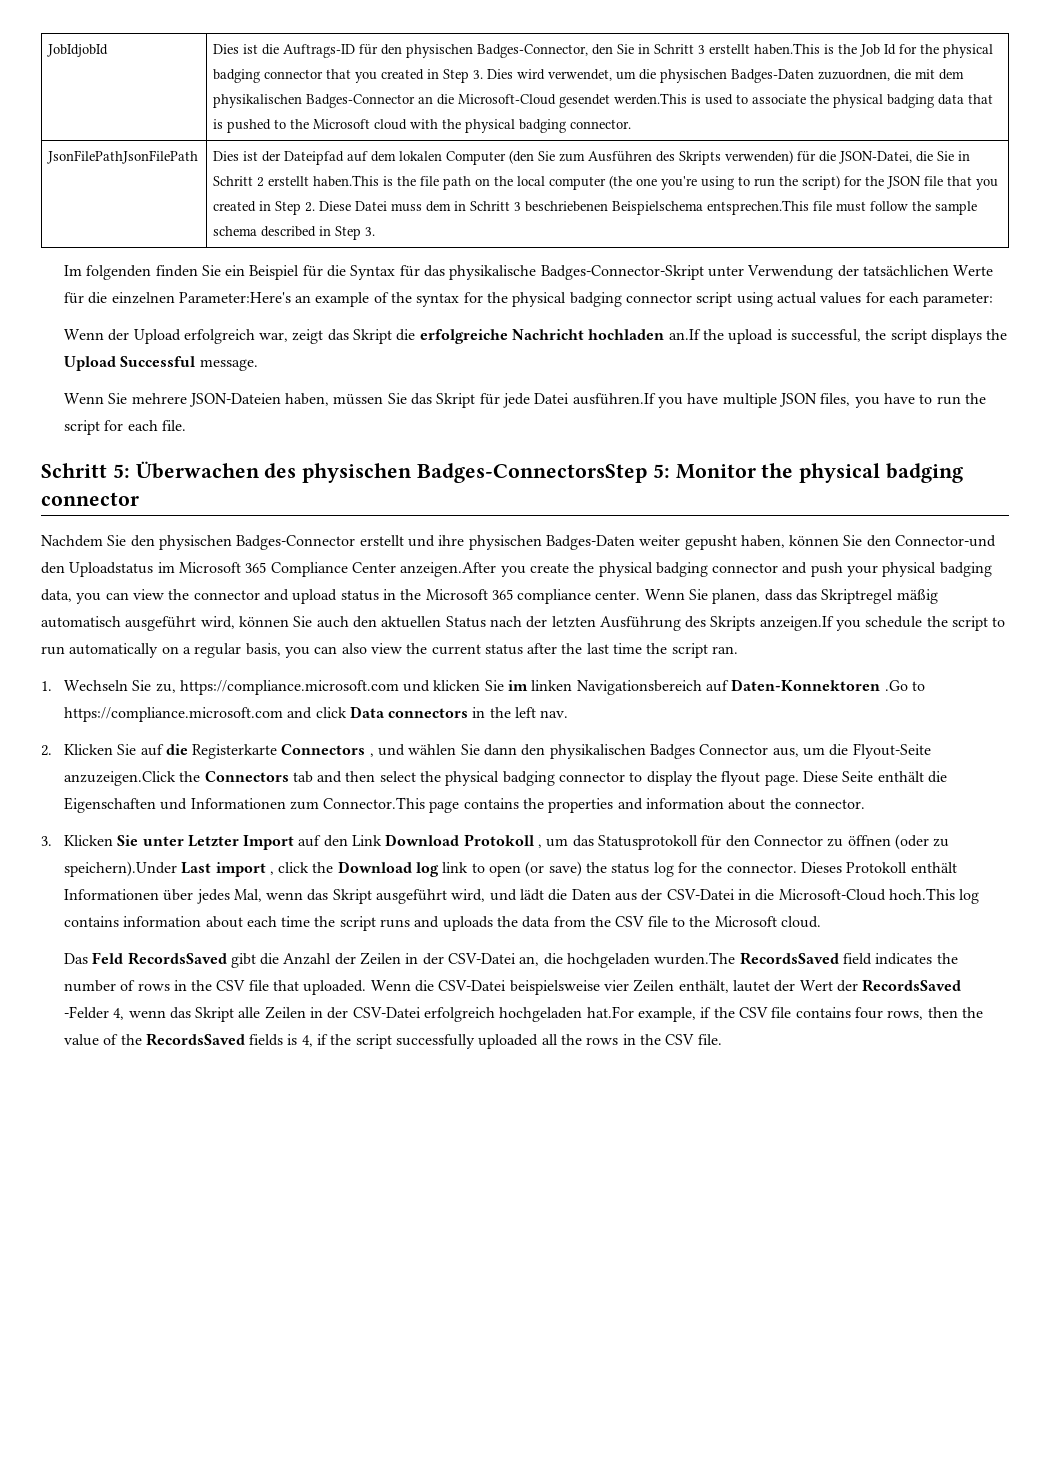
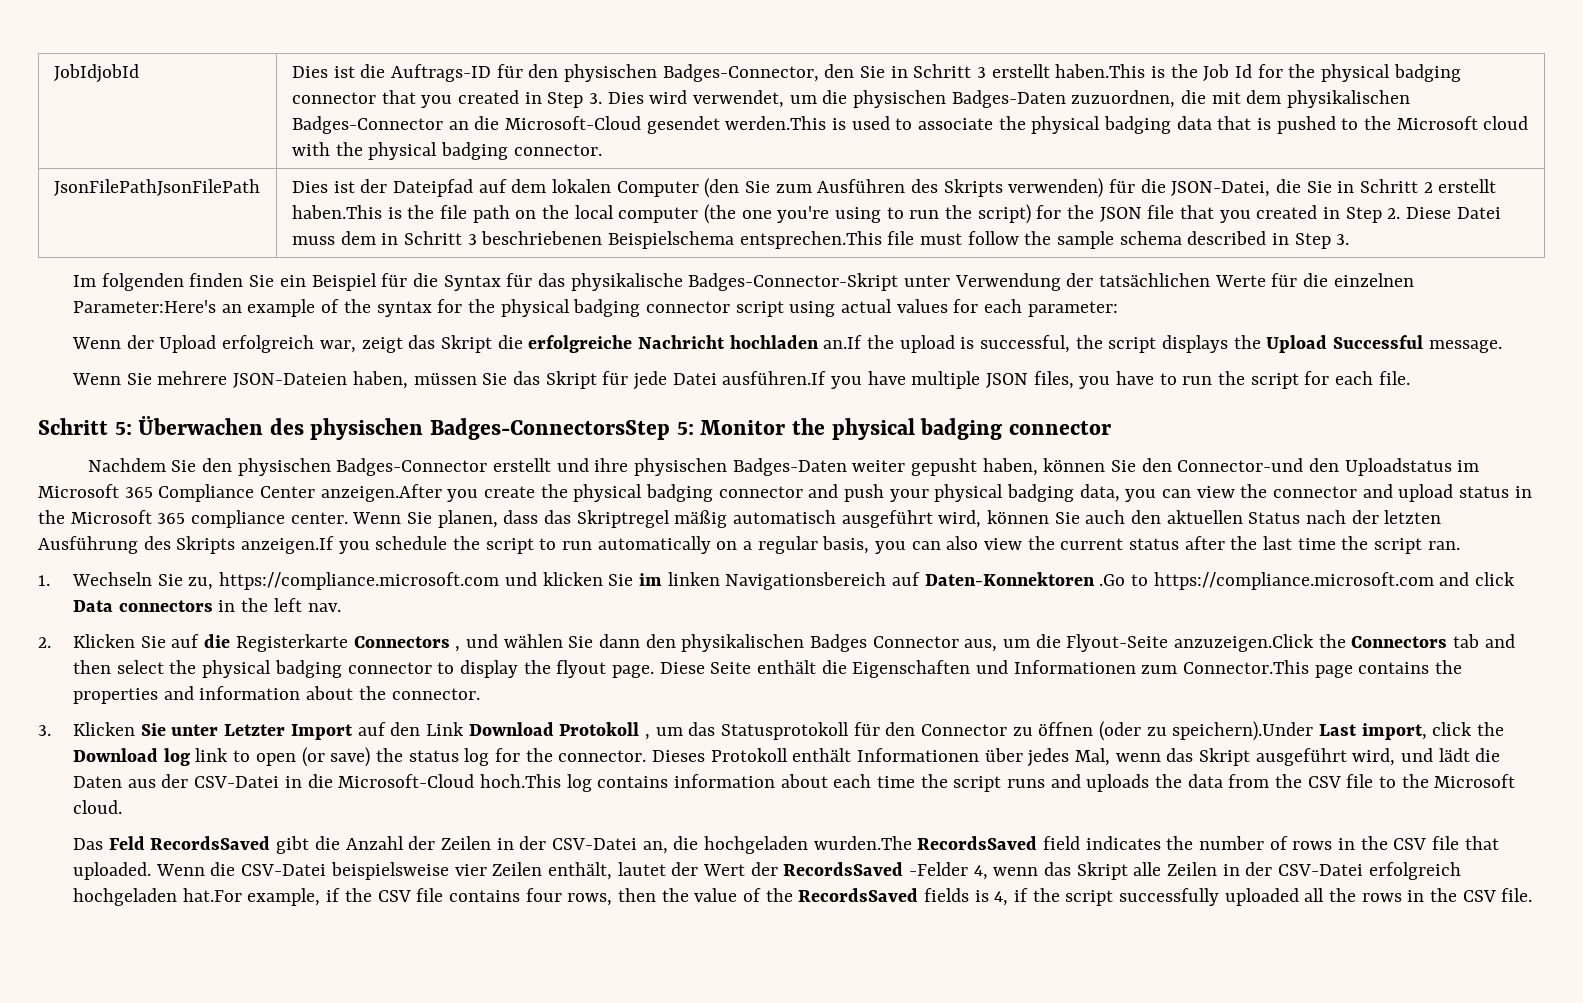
[215,862,274,877] import , -> [1361,723,1427,740] import,

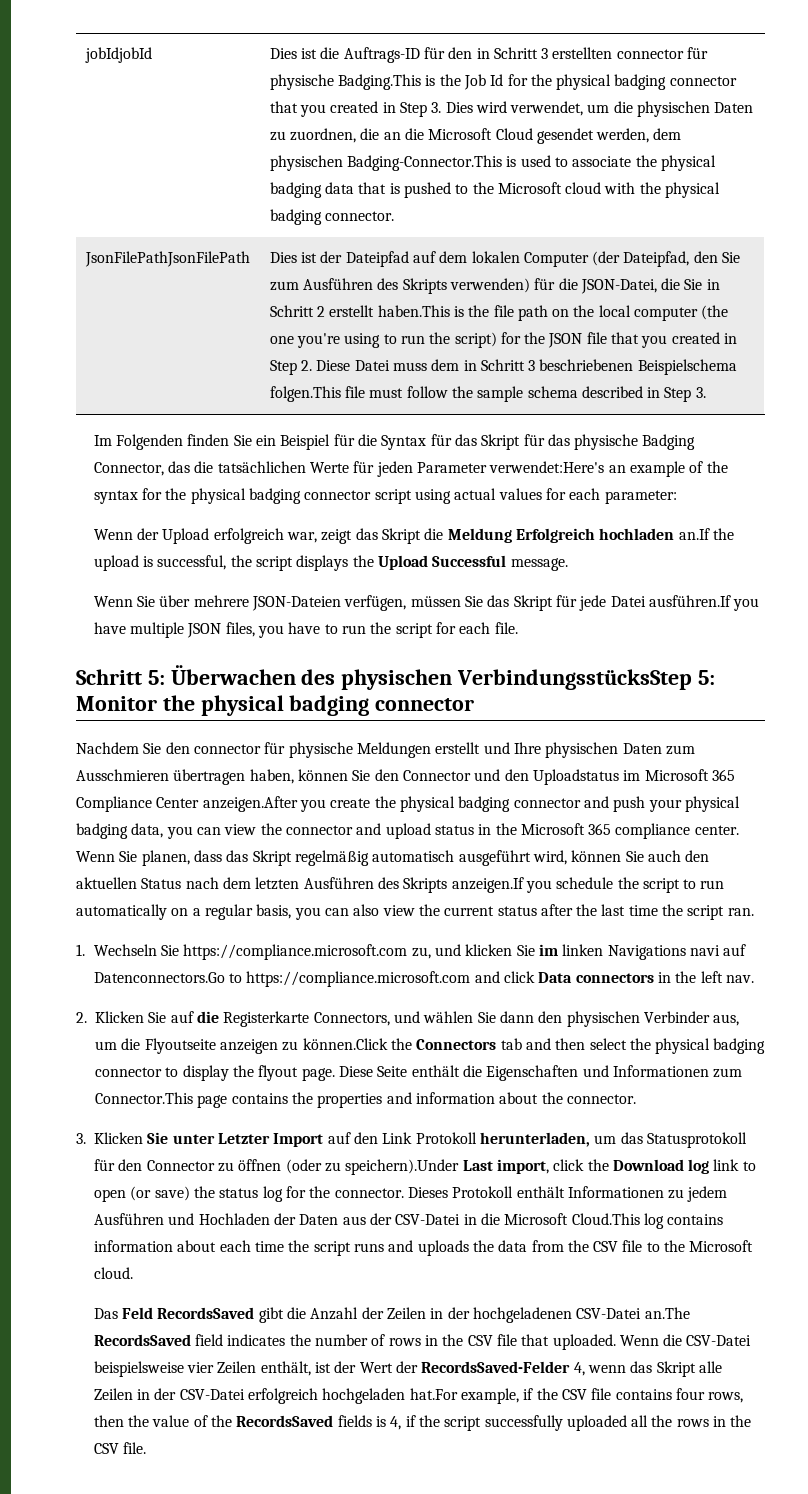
[53,64,139,83] JobIdjobId -> [84,47,152,63] jobIdjobId
[563,64,1146,82] physischen Badges-Connector, den Sie in Schritt 3 erstellt haben.This -> [476,47,709,59] [269,74,421,90] in Schritt 3 erstellten connector für physische Badging.This
[951,90,1411,108] [291,116,827,134] Badges-Daten zuzuordnen, die mit dem physikalischen Badges-Connector an die Microsoft-Cloud gesendet werden.This -> [714,102,754,113] [269,128,682,144] [269,155,502,171] Daten zu zuordnen, die an die Microsoft Cloud gesendet werden, dem physischen Badging-Connector.This
[704,178,740,198] (den -> [592,251,718,267] (der Dateipfad, den
[739,231,882,249] entsprechen.This -> [269,386,341,402] folgen.This
[101,273,184,291] folgenden -> [115,434,183,450] Folgenden
[570,273,1414,291] [73,300,217,313] physikalische Badges-Connector-Skript unter Verwendung der tatsächlichen Werte für die einzelnen Parameter:Here's -> [481,434,696,450] [93,461,605,477] Skript für das physische Badging Connector, das die tatsächlichen Werte für jeden Parameter verwendet:Here's
[528,335,725,353] erfolgreiche Nachricht -> [447,528,595,543] Meldung Erfolgreich
(152, 379) none -> [159,595,191,607] über
[352,371,408,389] haben, -> [344,595,407,611] verfügen,
[430,418,671,440] Badges-ConnectorsStep -> [457,669,693,690] VerbindungsstücksStep
[237,458,978,476] physischen Badges-Connector erstellt und ihre physischen Badges-Daten weiter gepusht -> [193,742,695,758] [76,769,246,785] connector für physische Meldungen erstellt und Ihre physischen Daten zum Ausschmieren übertragen
[1177,458,1304,472] Connector-und -> [402,769,501,781] Connector und
[576,510,728,528] Skriptregel mäßig -> [252,850,369,866] Skript regelmäßig
[1351,510,1442,524] [38,536,138,554] der letzten Ausführung -> [222,877,374,890] dem letzten Ausführen
[188,572,500,590] zu, https://compliance.microsoft.com -> [183,944,431,960] https://compliance.microsoft.com zu,
[725,572,1126,590] Navigationsbereich auf Daten-Konnektoren .Go -> [607,944,747,960] [93,972,225,983] Navigations navi auf Datenconnectors.Go
[353,636,461,652] Connectors , -> [313,1012,390,1026] Connectors,
[681,634,1314,652] physikalischen Badges Connector aus, um die Flyout-Seite anzuzeigen.Click -> [566,1011,740,1027] [95,1038,388,1054] physischen Verbinder aus, um die Flyoutseite anzeigen zu können.Click
[468,722,650,740] Download Protokoll , -> [415,1132,590,1147] Protokoll herunterladen,
[984,748,1501,767] über jedes Mal, wenn das Skript ausgeführt wird, und lädt die -> [668,1186,728,1202] [94,1213,296,1225] zu jedem Ausführen und Hochladen der
[338,774,561,788] Microsoft-Cloud hoch.This -> [504,1213,640,1225] Microsoft Cloud.This
[551,836,912,854] CSV-Datei an, die hochgeladen wurden.The -> [472,1307,690,1323] hochgeladenen CSV-Datei an.The
[617,862,666,876] lautet -> [314,1362,331,1373] ist
[783,862,968,876] RecordsSaved -Felder -> [421,1361,571,1373] RecordsSaved-Felder

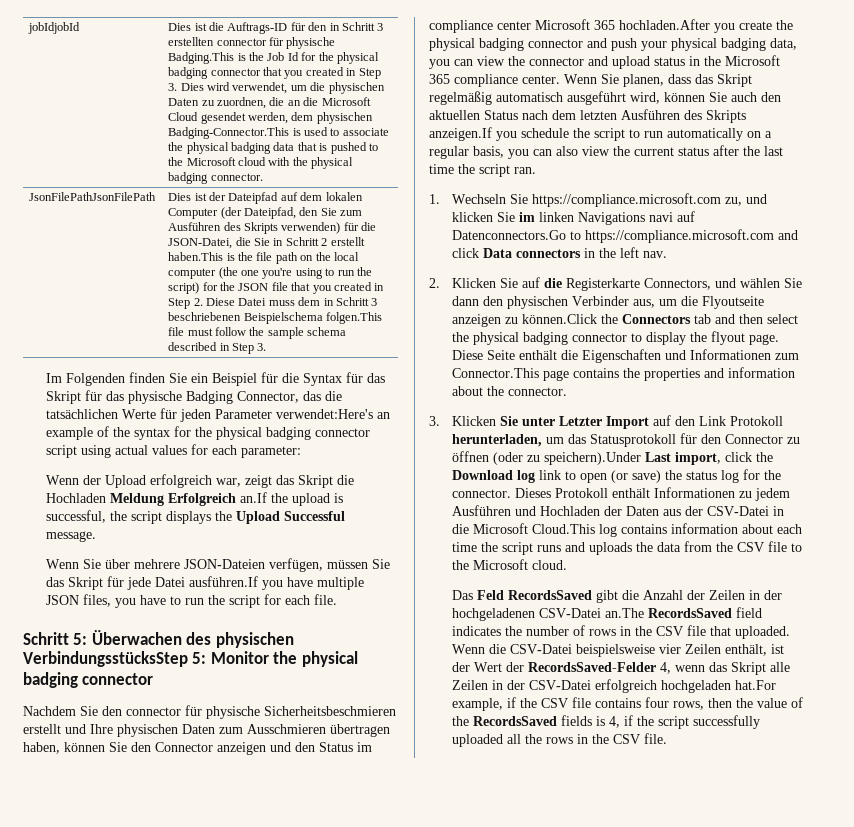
(444, 534) none -> [46,493,107,503] Hochladen
[599,528,675,540] hochladen -> (237, 499) none
[356,742,431,758] Meldungen -> [264,706,396,716] Sicherheitsbeschmieren
(471, 775) none -> [217,742,266,755] anzeigen
[532,769,735,785] [76,796,298,812] Uploadstatus im Microsoft 365 Compliance Center anzeigen.After -> [319,742,372,752] [429,19,710,33] Status im compliance center Microsoft 365 hochladen.After

